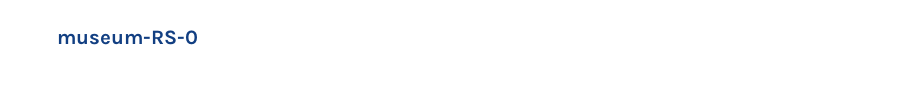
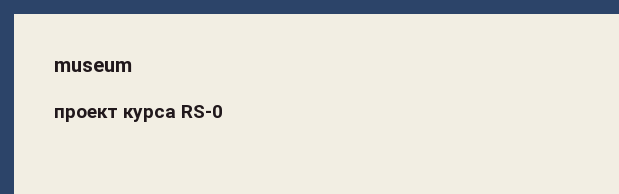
[57,30,198,45] museum-RS-0 -> [54,61,132,72] [54,105,224,122] museum // проект курса RS-0

